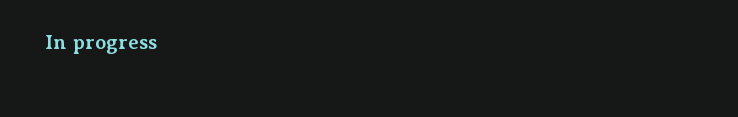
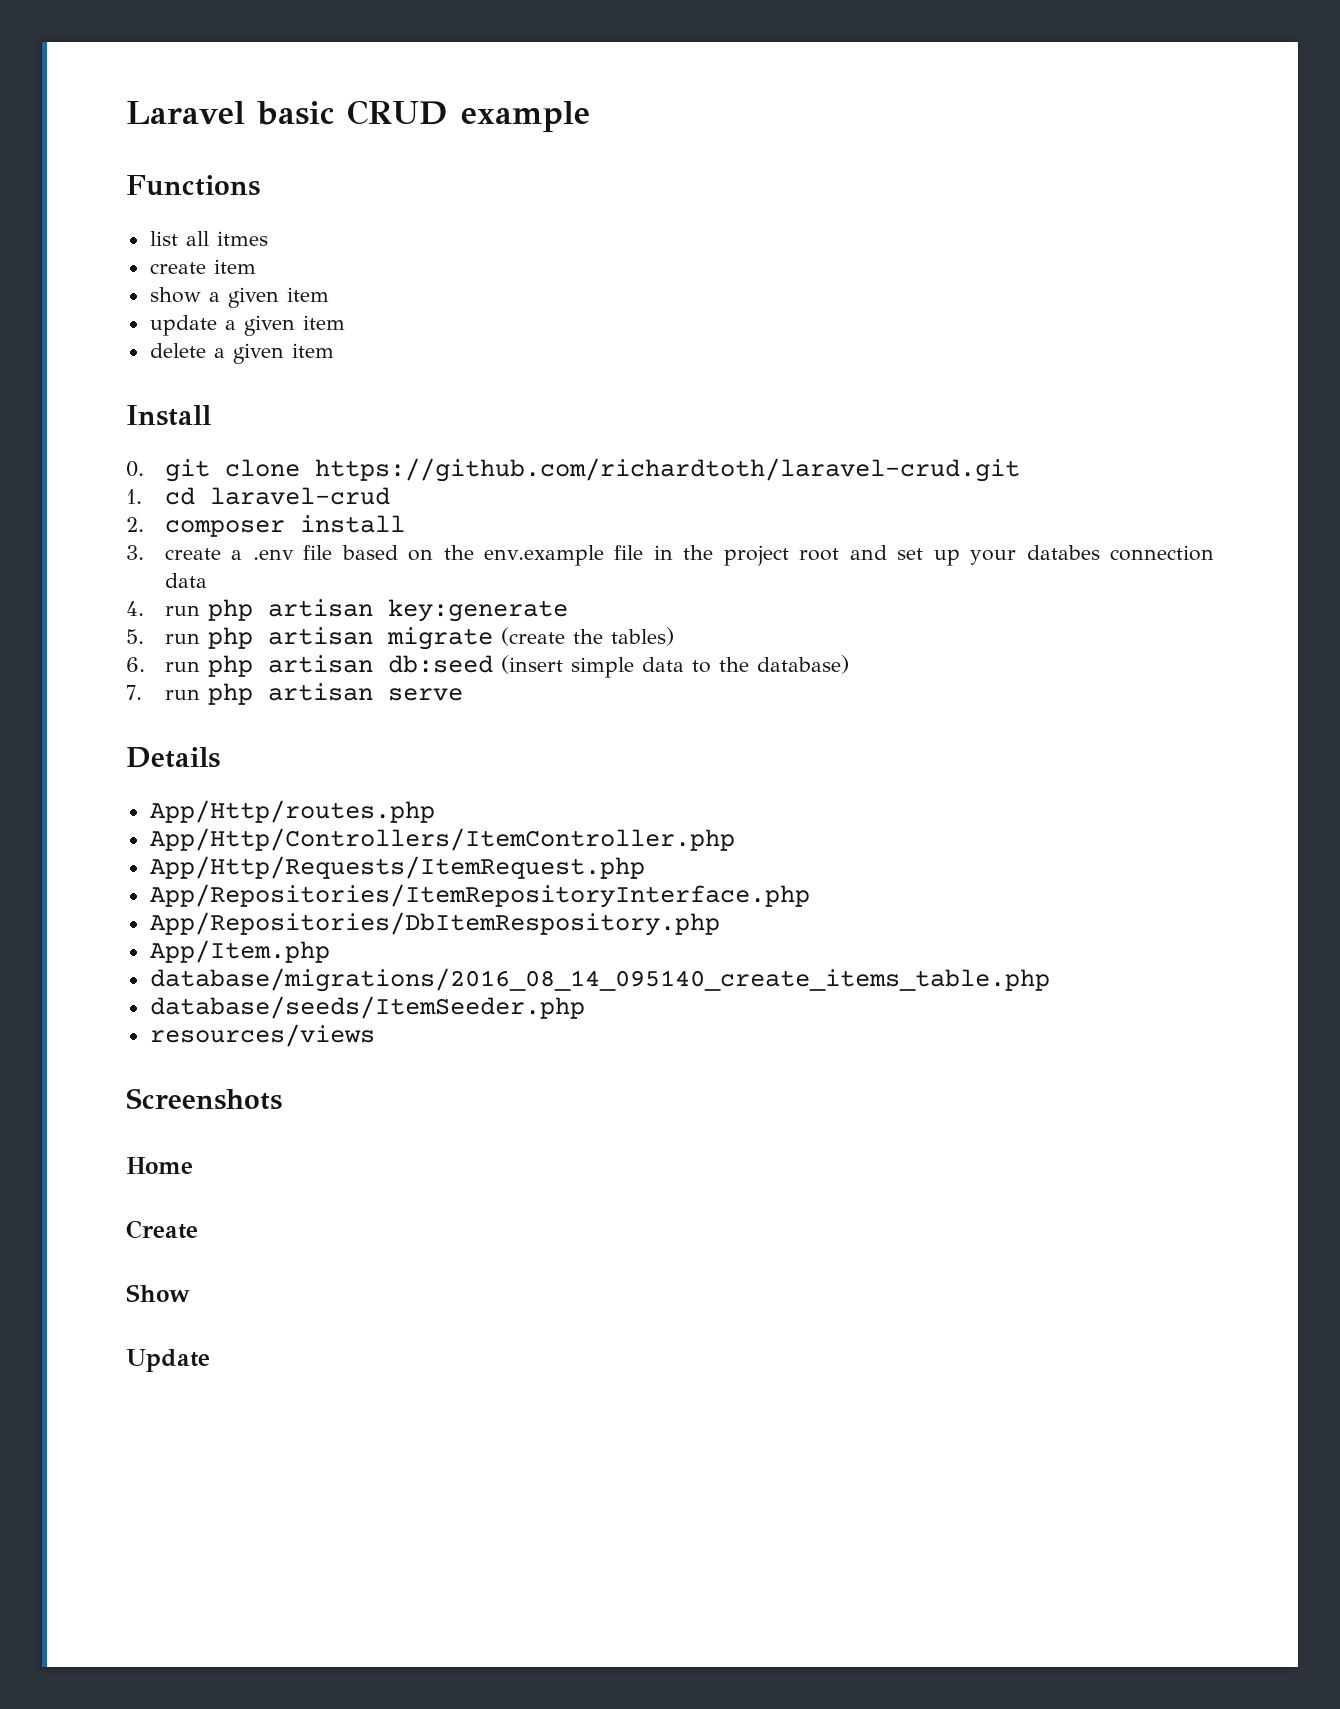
[45,35,157,54] In progress -> [126,100,590,133] [126,175,260,196] [149,231,268,246] [149,259,256,274] [149,287,329,308] [149,315,345,336] [149,343,334,364] [126,405,211,426] [126,458,1020,482] [126,487,390,505] [126,515,405,537] [126,545,1215,566] [164,573,207,588] [126,599,568,622] [126,627,674,650] [126,655,849,678] [126,683,463,705] [126,747,220,768] [149,800,435,823] [149,828,735,851] [149,856,645,879] [149,884,810,908] [149,912,720,936] [149,940,330,963] [149,968,1050,992] [149,996,585,1019] [149,1024,375,1047] [126,1088,282,1110] [126,1157,193,1174] [126,1220,198,1239] [126,1284,190,1302] [126,1349,210,1372] Laravel basic CRUD example // Functions // list all itmes // create item // show a given item // update a given item // delete a given item // Install // 0. git clone https://github.com/richardtoth/laravel-crud.git // 1. cd laravel-crud // 2. composer install // 3. create a .env file based on the env.example file in the project root and set up your databes connection data // 4. run php artisan key:generate // 5. run php artisan migrate (create the tables) // 6. run php artisan db:seed (insert simple data to the database) // 7. run php artisan serve // Details // App/Http/routes.php // App/Http/Controllers/ItemController.php // App/Http/Requests/ItemRequest.php // App/Repositories/ItemRepositoryInterface.php // App/Repositories/DbItemRespository.php // App/Item.php // database/migrations/2016_08_14_095140_create_items_table.php // database/seeds/ItemSeeder.php // resources/views // Screenshots // Home // Create // Show // Update

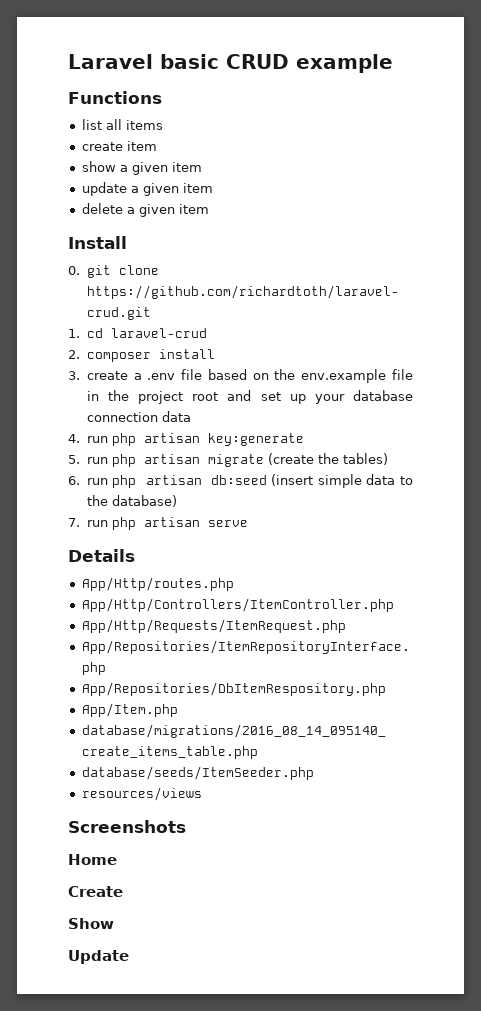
[216,231,268,246] itmes -> [125,120,163,130] items
[1026,545,1100,560] databes -> [353,390,413,401] database

